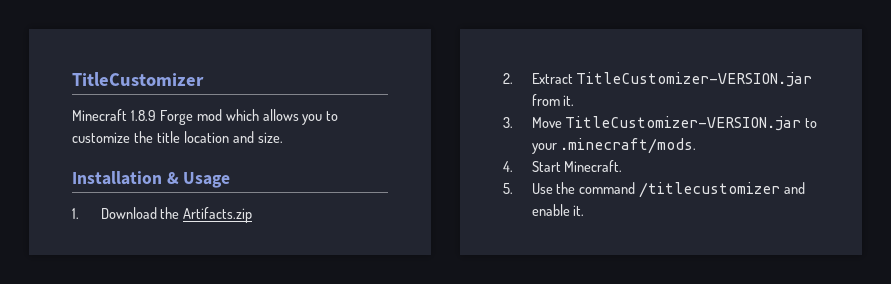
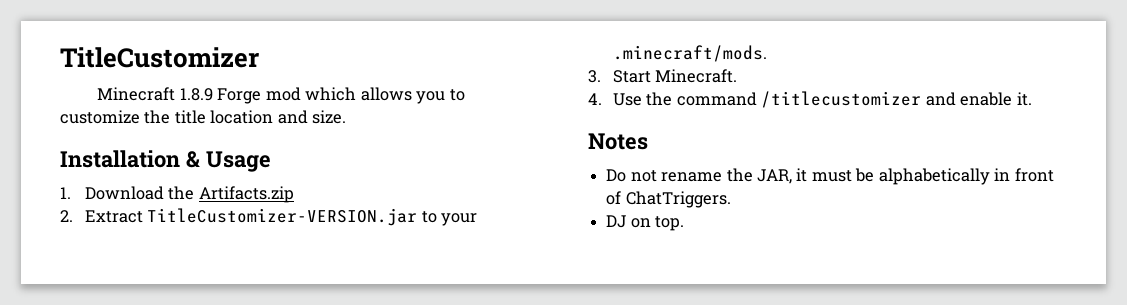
[531,94,575,106] [503,116,802,131] from it. // 3. Move TitleCustomizer-VERSION.jar -> (418, 217) none
[503,161,513,172] 4. -> [588,70,601,83] 3.
[503,183,513,194] 5. -> [588,93,602,105] 4.
(585, 210) none -> [588,133,648,150] [606,168,1054,185] [606,191,731,208] [606,215,685,231] // Notes // Do not rename the JAR, it must be alphabetically in front of ChatTriggers. // DJ on top.

